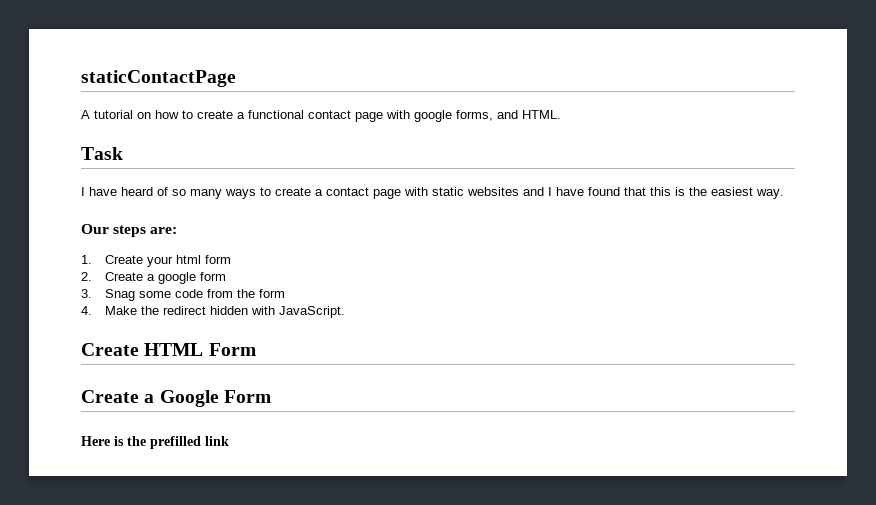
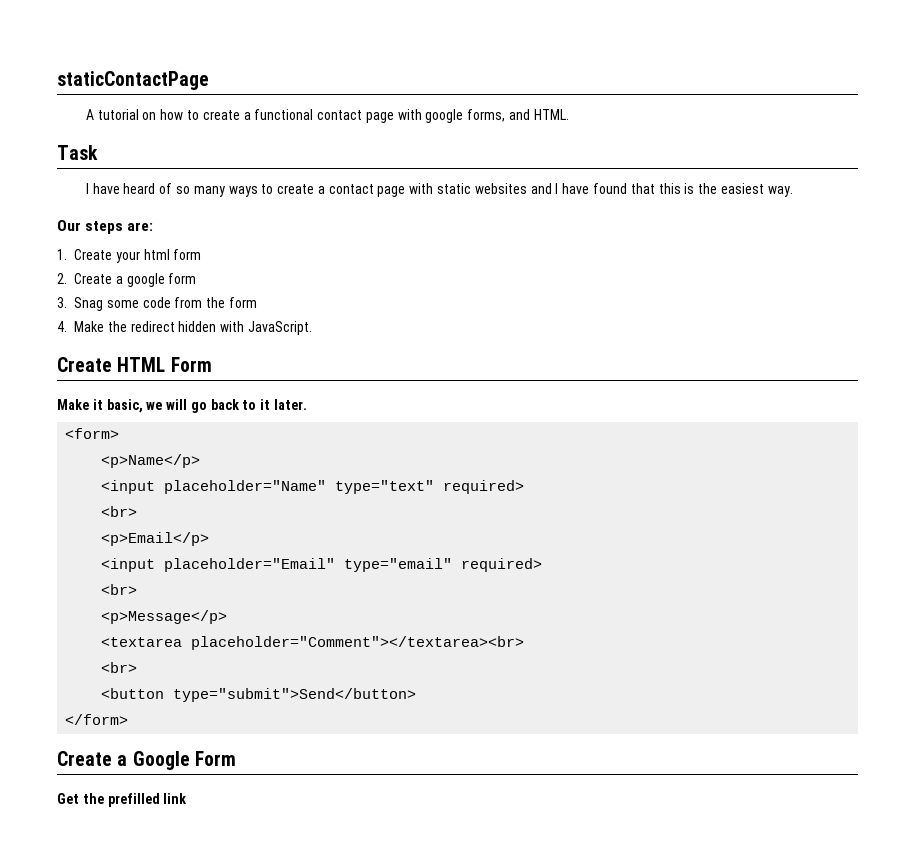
(256, 349) none -> [57,399,308,413] [65,428,120,439] [101,454,201,468] [101,480,525,494] [101,506,138,517] [101,532,210,546] [101,558,543,572] [101,584,138,595] [101,610,228,624] [101,636,525,650] [101,662,138,673] [101,688,417,702] [65,714,129,725] // Make it basic, we will go back to it later. // <form> // <p>Name</p> // <input placeholder="Name" type="text" required> // <br> // <p>Email</p> // <input placeholder="Email" type="email" required> // <br> // <p>Message</p> // <textarea placeholder="Comment"></textarea><br> // <br> // <button type="submit">Send</button> // </form>
[81,436,124,446] Here is -> [57,793,79,804] Get

